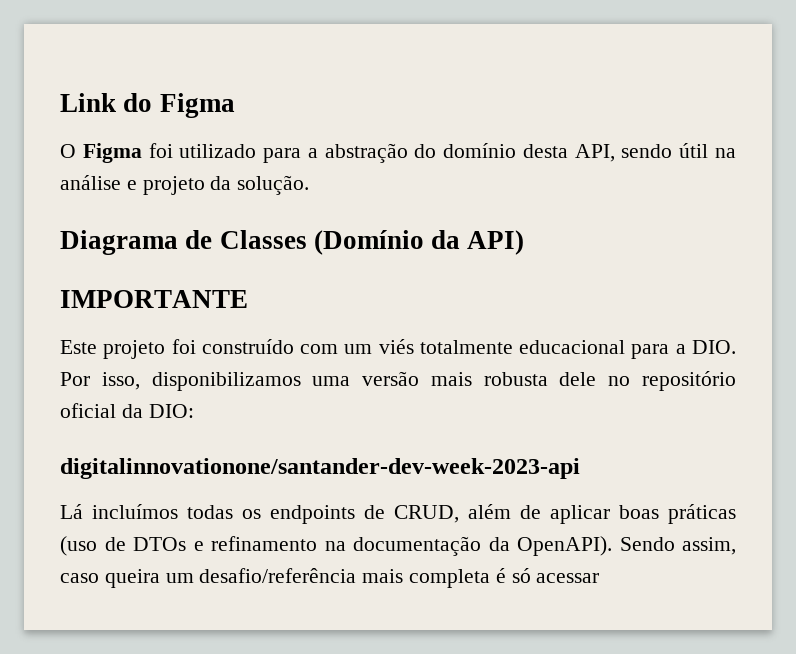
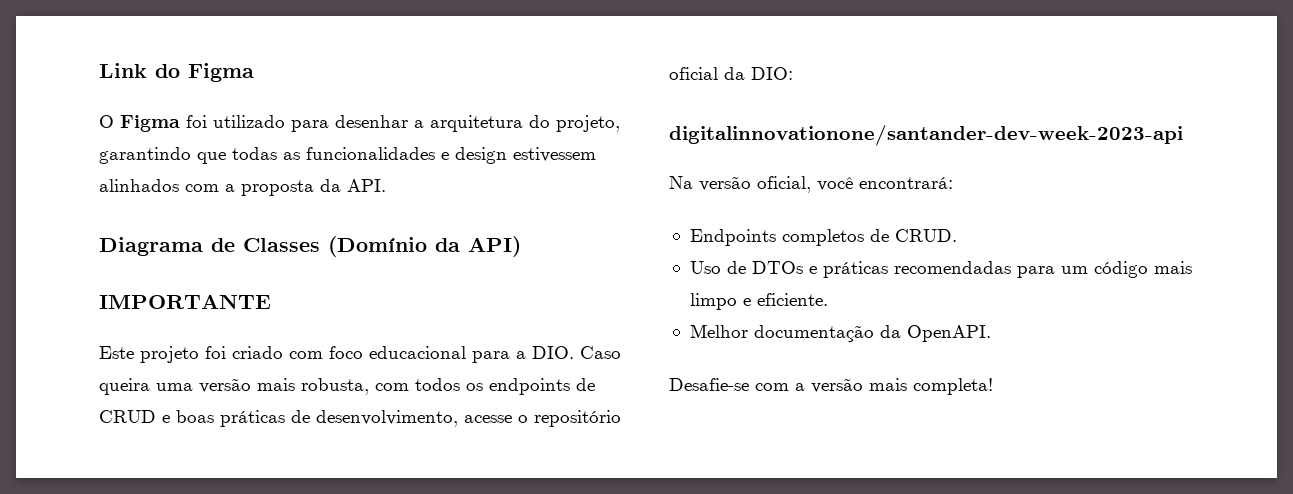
[307,143,736,163] [60,175,310,195] a abstração do domínio desta API, sendo útil na análise e projeto da solução. -> [335,115,620,132] [99,147,596,164] [99,179,386,196] desenhar a arquitetura do projeto, garantindo que todas as funcionalidades e design estivessem alinhados com a proposta da API.
[201,339,736,359] [60,371,631,391] construído com um viés totalmente educacional para a DIO. Por isso, disponibilizamos uma versão mais robusta dele no -> [232,346,621,363] [99,378,595,395] [99,410,528,427] criado com foco educacional para a DIO. Caso queira uma versão mais robusta, com todos os endpoints de CRUD e boas práticas de desenvolvimento, acesse o
[60,504,736,524] [60,536,736,556] [60,568,600,588] Lá incluímos todas os endpoints de CRUD, além de aplicar boas práticas (uso de DTOs e refinamento na documentação da OpenAPI). Sendo assim, caso queira um desafio/referência mais completa é só acessar -> [669,176,953,193] [689,229,957,246] [689,261,1192,278] [689,293,828,310] [689,324,991,342] [669,378,993,395] Na versão oficial, você encontrará: // Endpoints completos de CRUD. // Uso de DTOs e práticas recomendadas para um código mais limpo e eficiente. // Melhor documentação da OpenAPI. // Desafie-se com a versão mais completa!

